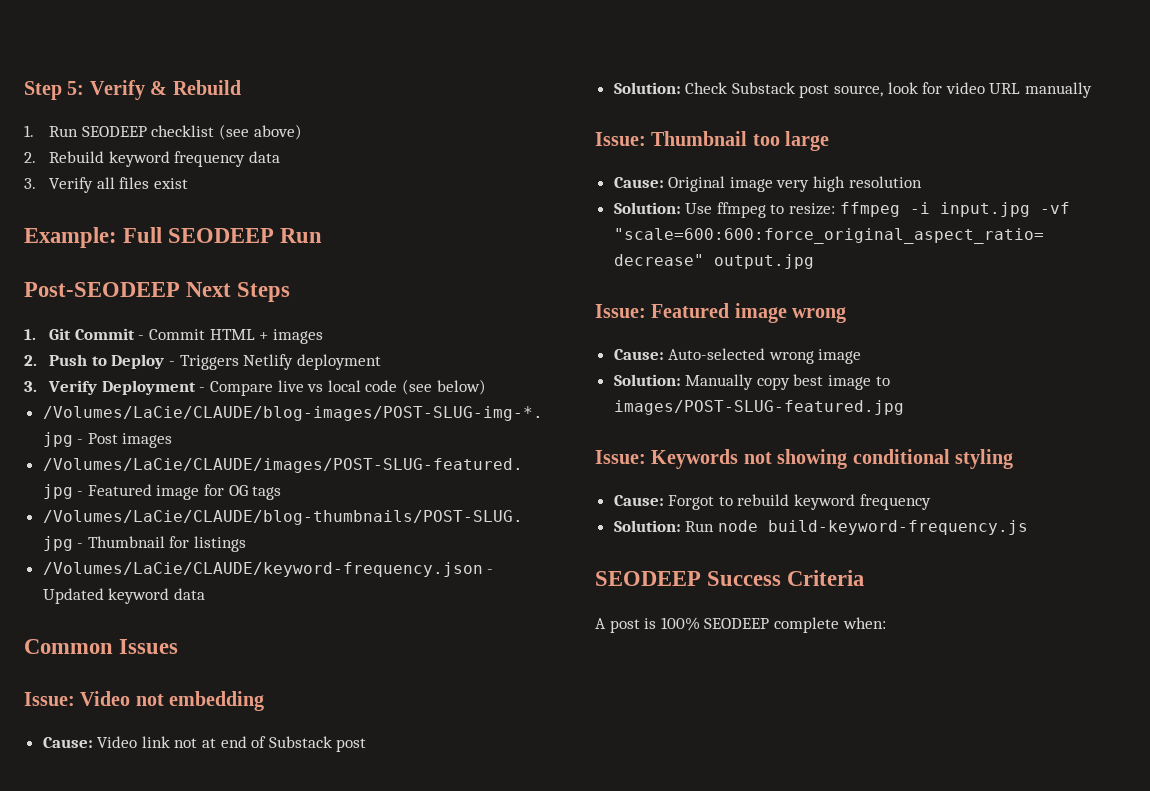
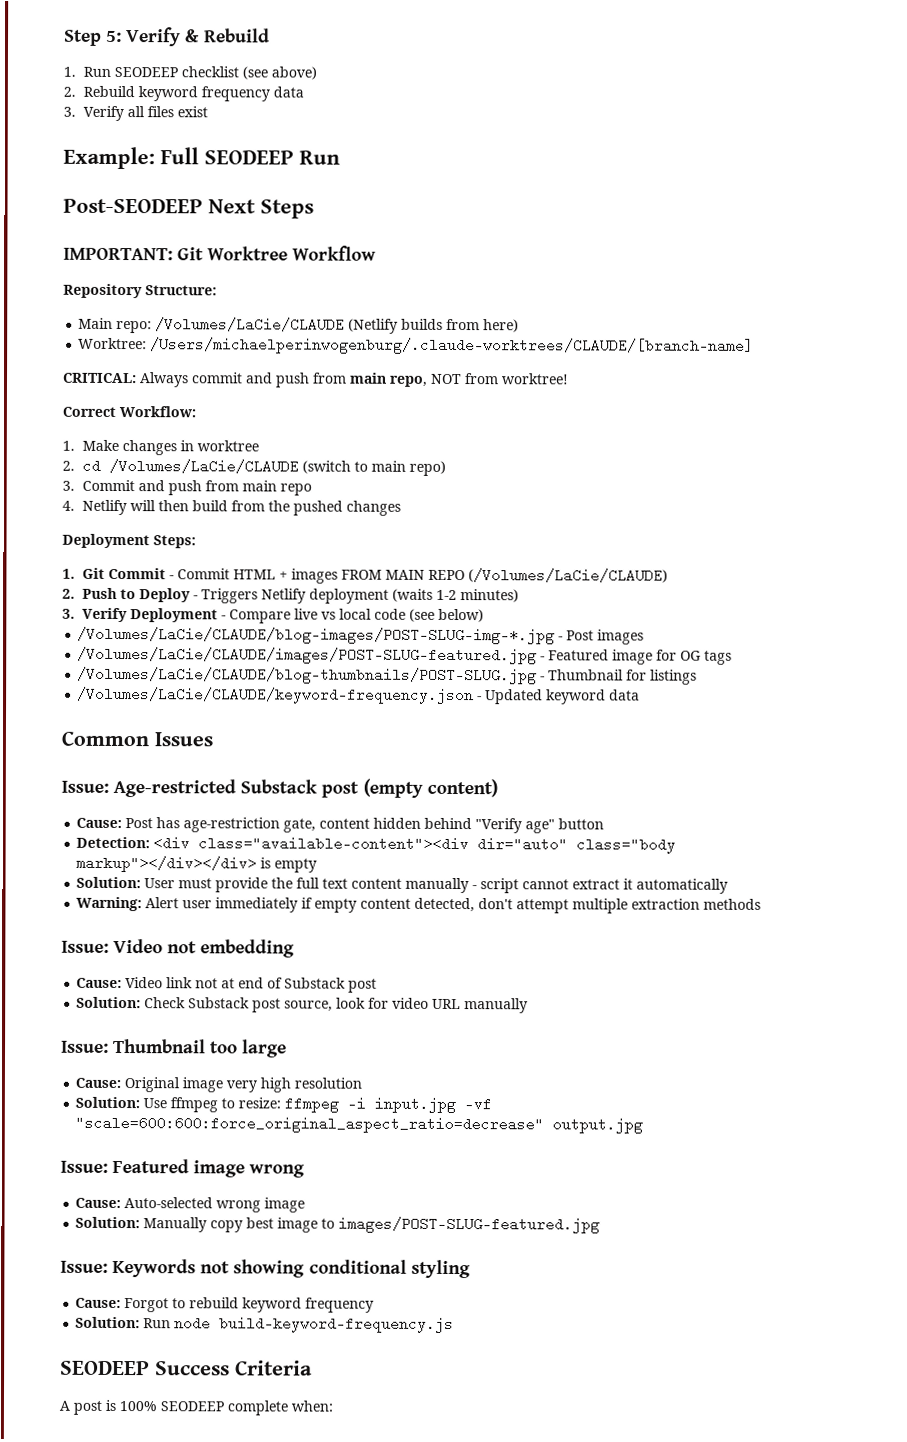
(291, 292) none -> [63,245,377,261] [63,283,217,299] [78,317,520,334] [78,337,755,355] [63,372,569,388] [62,406,196,418] [62,439,260,456] [62,458,447,476] [62,479,313,496] [62,499,402,516] [62,533,196,549] // IMPORTANT: Git Worktree Workflow // Repository Structure: // Main repo: /Volumes/LaCie/CLAUDE (Netlify builds from here) // Worktree: /Users/michaelperinwogenburg/.claude-worktrees/CLAUDE/[branch-name] // CRITICAL: Always commit and push from main repo, NOT from worktree! // Correct Workflow: // 1. Make changes in worktree // 2. cd /Volumes/LaCie/CLAUDE (switch to main repo) // 3. Commit and push from main repo // 4. Netlify will then build from the pushed changes // Deployment Steps:
(323, 336) none -> [341,568,669,583] FROM MAIN REPO (/Volumes/LaCie/CLAUDE)
(381, 362) none -> [392,588,520,603] (waits 1-2 minutes)
(179, 646) none -> [61,778,498,798] [76,817,605,834] [76,836,677,854] [76,855,318,873] [76,876,729,894] [76,896,762,914] // Issue: Age-restricted Substack post (empty content) // Cause: Post has age-restriction gate, content hidden behind "Verify age" button // Detection: <div class="available-content"><div dir="auto" class="body markup"></div></div> is empty // Solution: User must provide the full text content manually - script cannot extract it automatically // Warning: Alert user immediately if empty content detected, don't attempt multiple extraction methods

